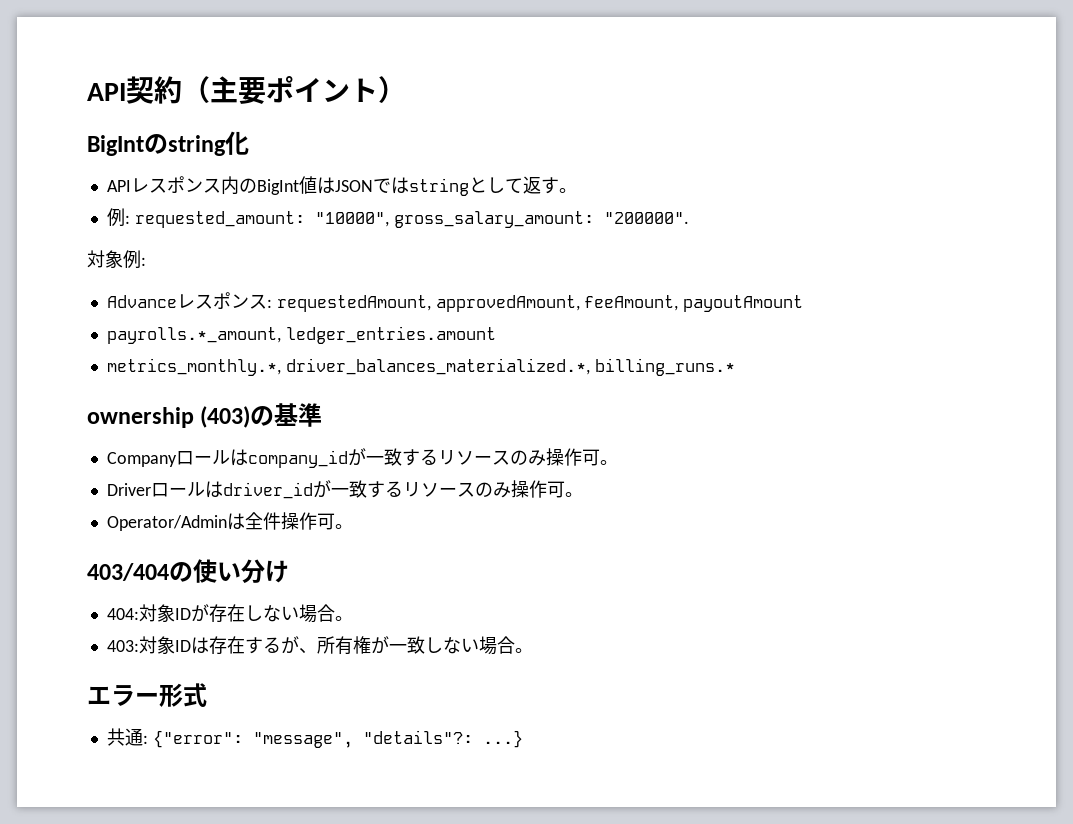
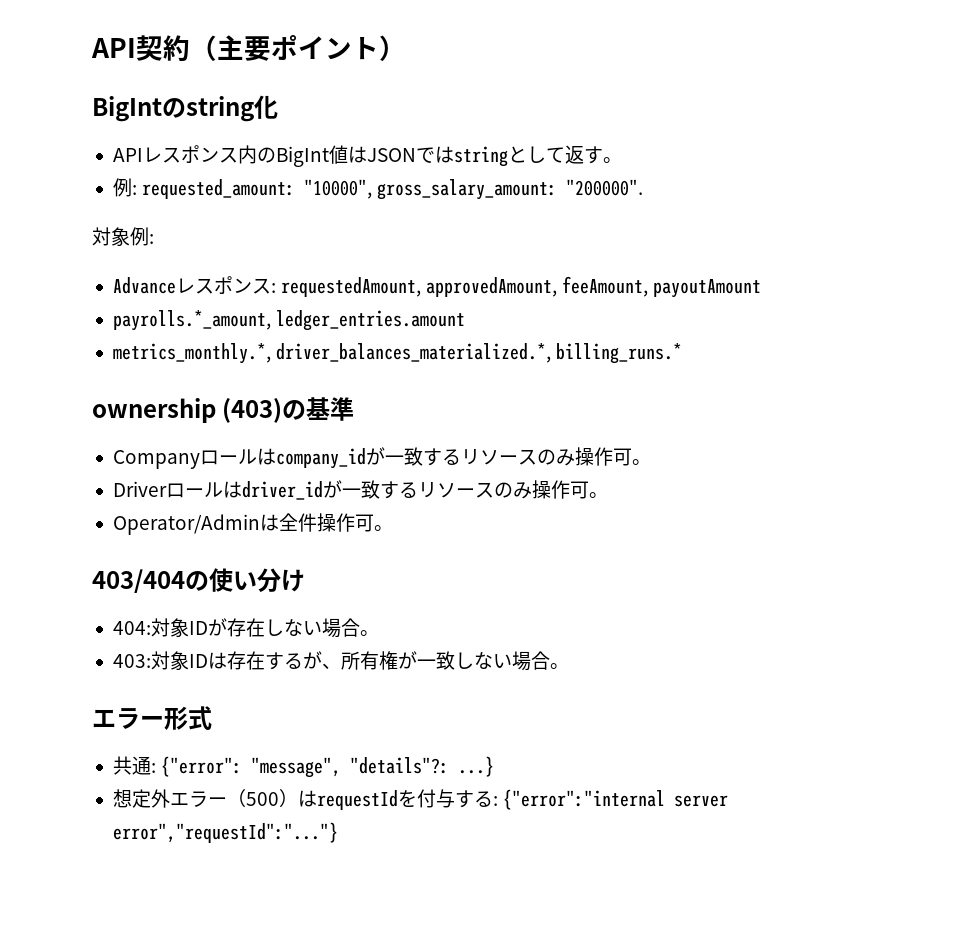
(523, 739) none -> [112,789,729,810] [112,822,338,843] // 想定外エラー（500）はrequestIdを付与する: {"error":"internal server error","requestId":"..."}

